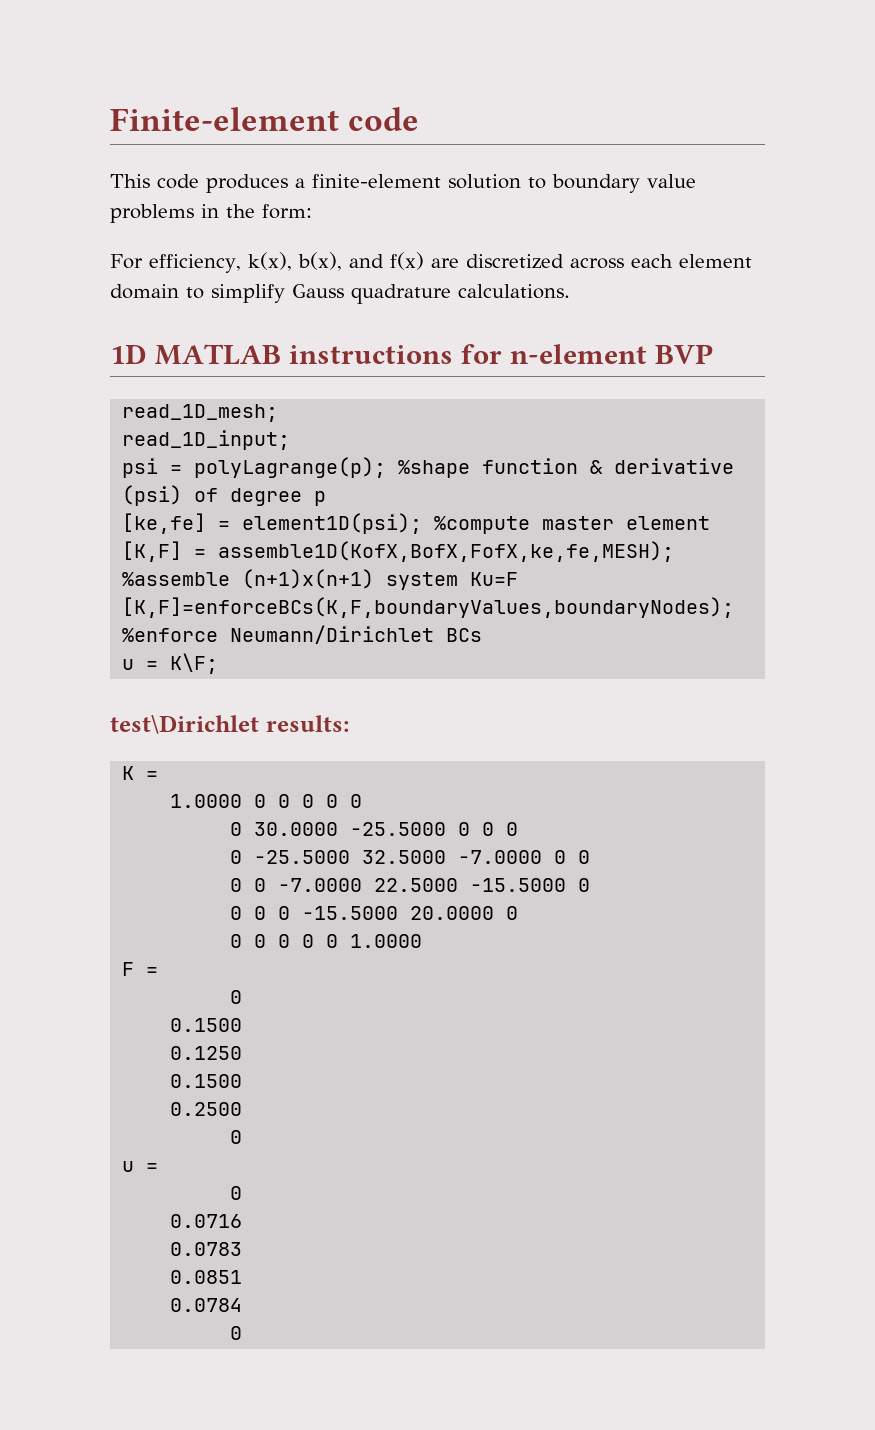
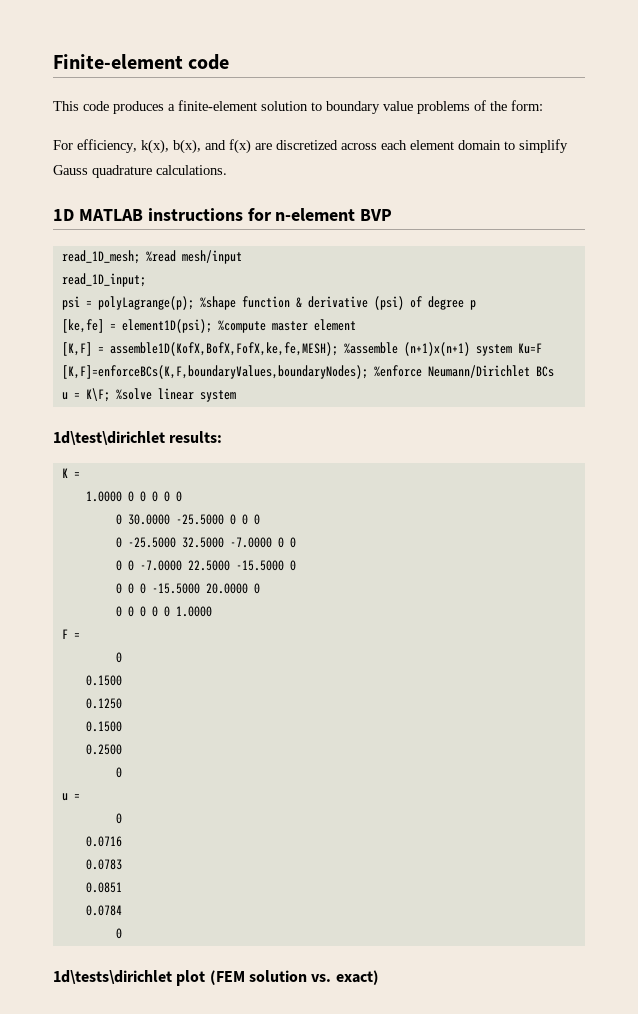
[201,204,219,218] in -> [474,100,486,111] of
(279, 413) none -> [145,250,242,264] %read mesh/input
[110,715,259,734] // test\Dirichlet -> [115,388,236,402] [53,431,165,445] %solve linear system // 1d\test\dirichlet
(243, 1333) none -> [53,970,379,986] // 1d\tests\dirichlet plot (FEM solution vs. exact)

